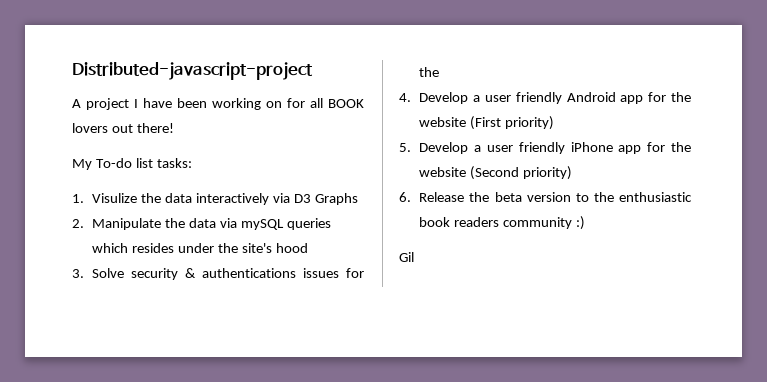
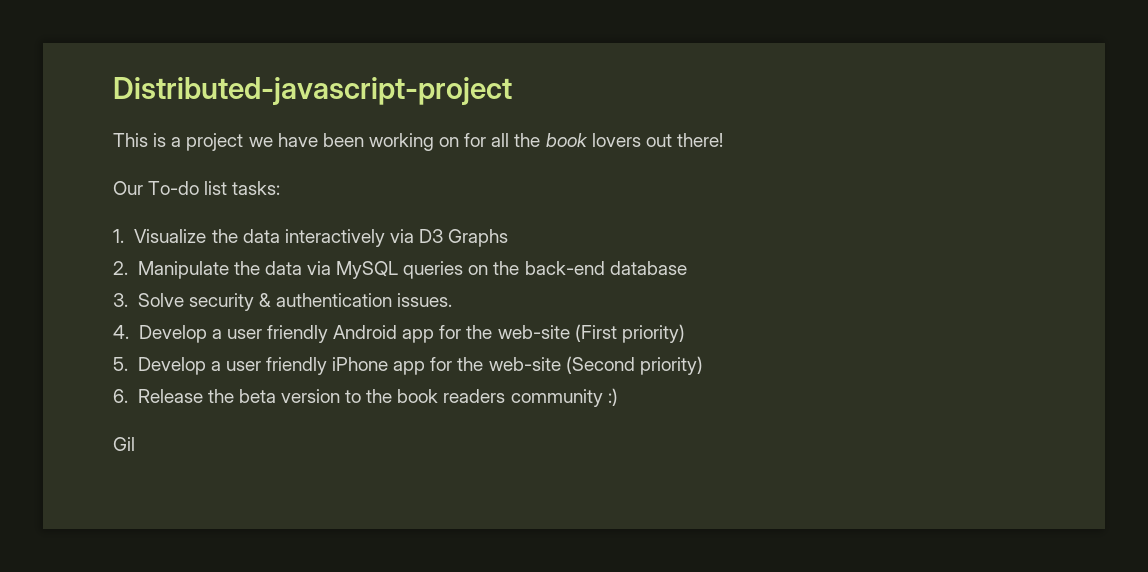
[72,98,138,110] A project I -> [113,133,273,151] This is a project we
[328,99,364,108] BOOK -> [514,133,588,147] the book
[72,159,92,170] My -> [113,181,143,195] Our
[92,193,138,203] Visulize -> [134,229,207,243] Visualize
[241,218,331,230] [92,243,308,253] mySQL queries which resides under the site's hood -> [336,261,687,279] MySQL queries on the back-end database
[202,268,364,278] [419,67,440,77] authentications issues for the -> [275,293,453,307] authentication issues.
[419,117,467,127] website -> [497,325,570,339] web-site
[419,167,467,177] website -> [488,357,561,371] web-site
[619,192,692,202] enthusiastic -> (393, 396) none

